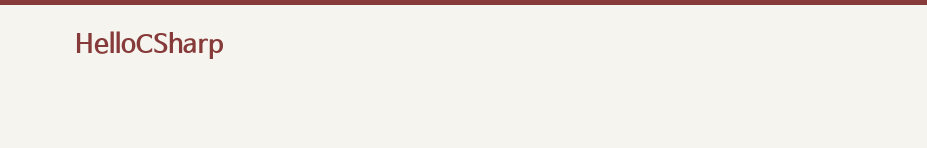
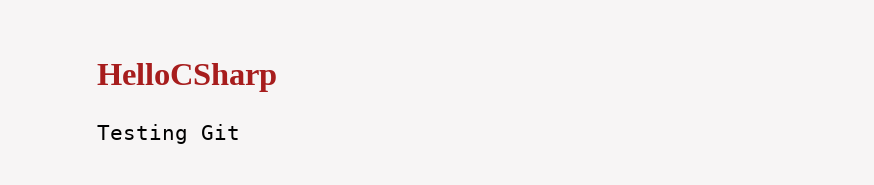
(223, 45) none -> [97,124,240,144] // Testing Git

